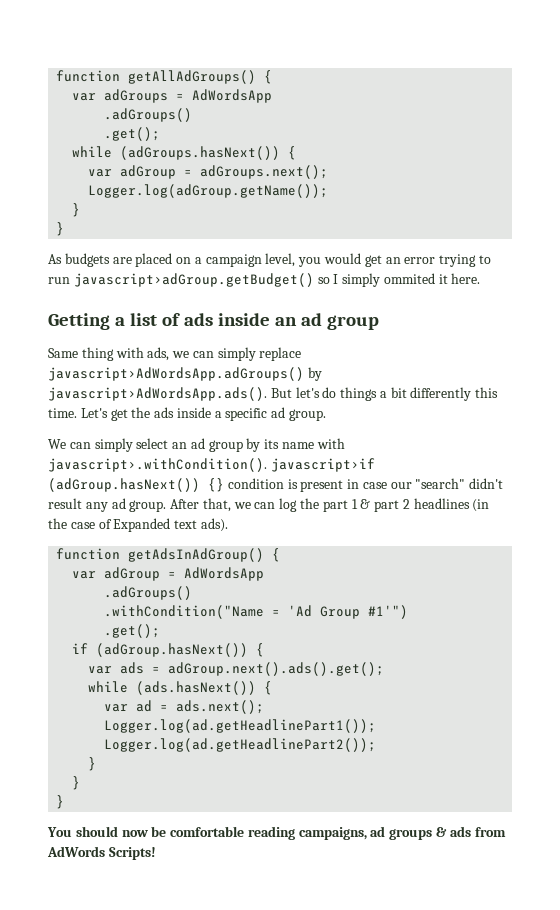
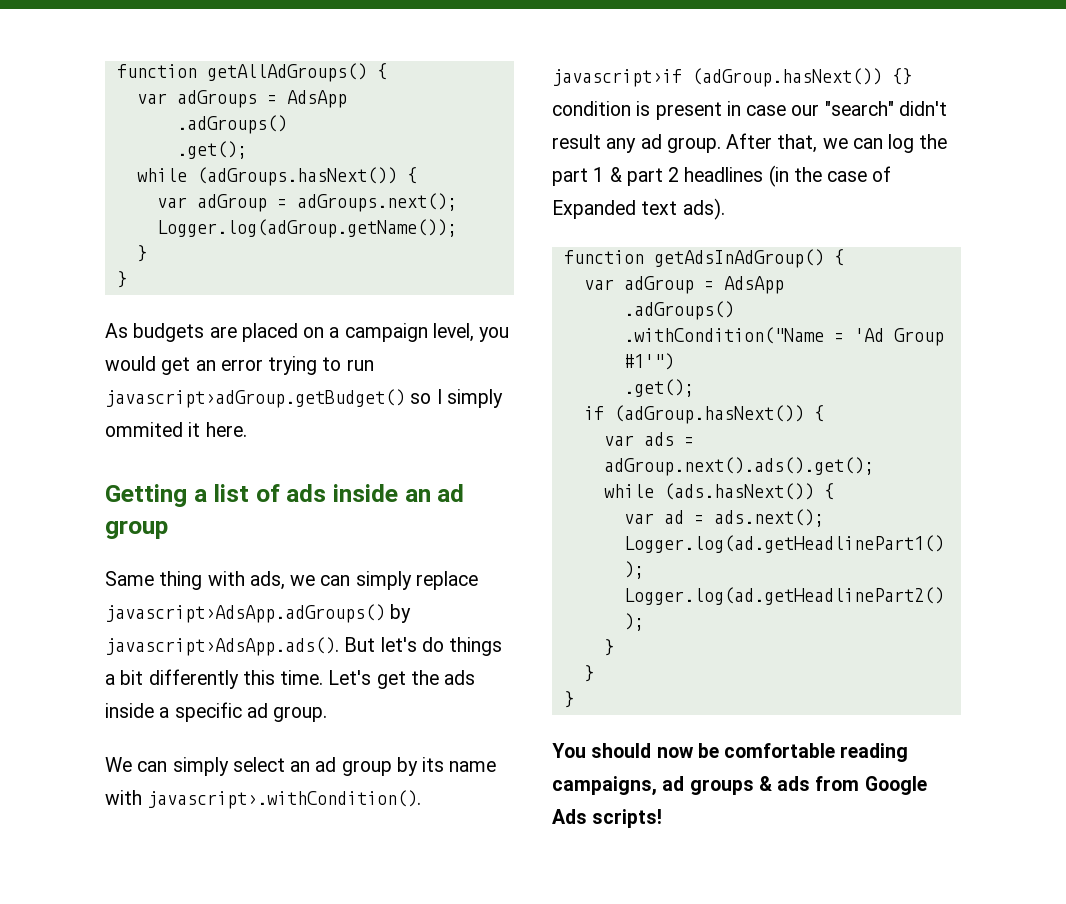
[192,89,273,103] AdWordsApp -> [286,90,347,108] AdsApp
[48,367,322,381] [48,387,267,401] javascript›AdWordsApp.adGroups() by javascript›AdWordsApp.ads(). -> [105,604,412,623] [105,637,339,656] javascript›AdsApp.adGroups() by javascript›AdsApp.ads().
[184,567,265,581] AdWordsApp -> [723,276,784,294] AdsApp
[47,846,156,860] AdWords Scripts! -> [864,776,927,795] [552,809,663,828] Google Ads scripts!

